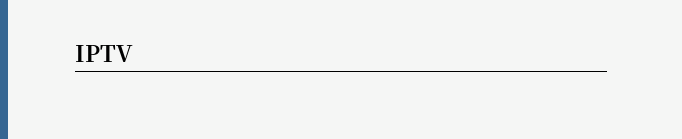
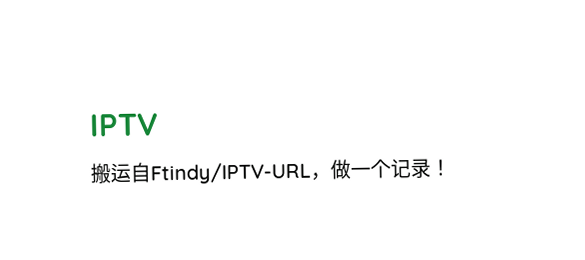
(133, 53) none -> [90,157,451,185] // 搬运自Ftindy/IPTV-URL，做一个记录！

